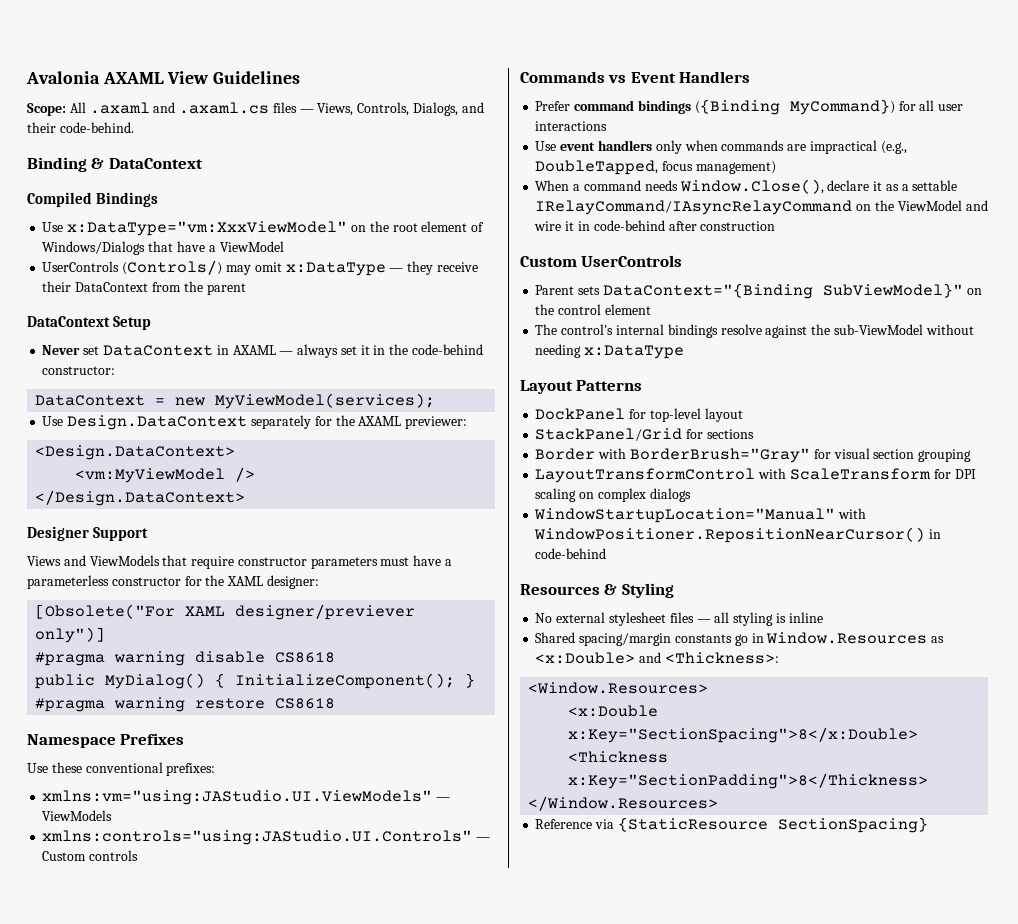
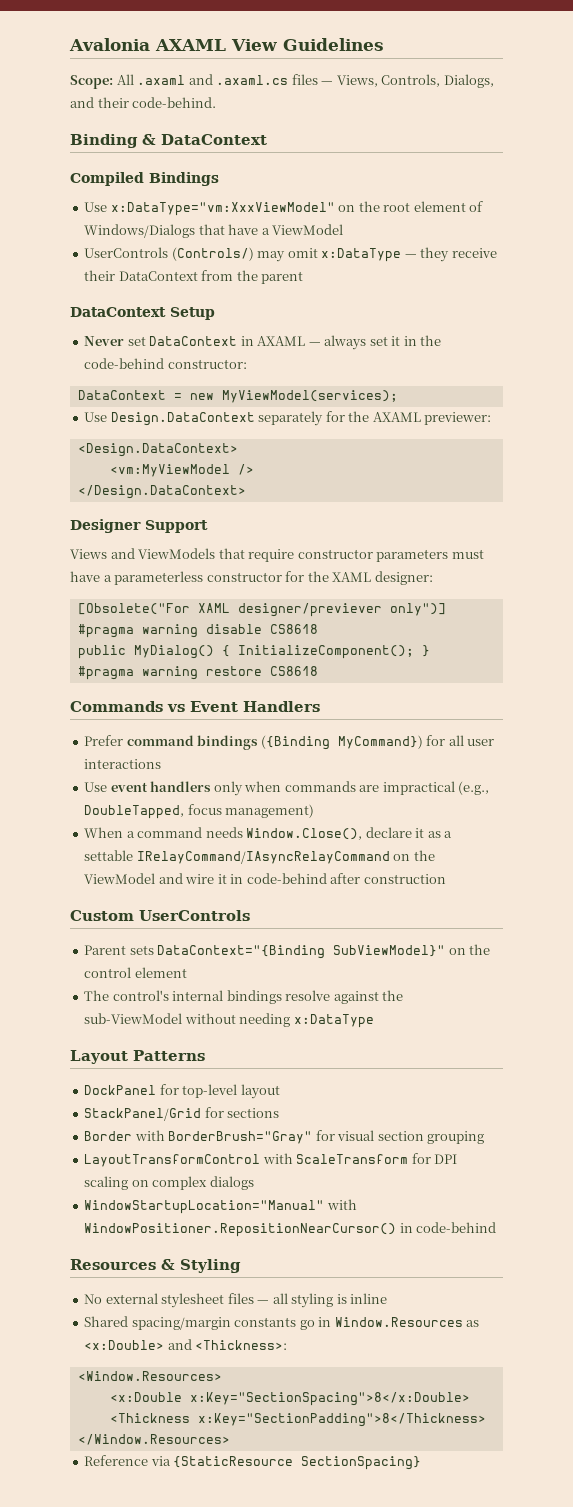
[27,733,185,748] [27,762,216,776] [42,790,451,805] [42,810,113,821] [42,830,491,845] [42,850,139,861] // Namespace Prefixes // Use these conventional prefixes: // xmlns:vm="using:JAStudio.UI.ViewModels" — ViewModels // xmlns:controls="using:JAStudio.UI.Controls" — Custom controls -> (318, 671) none

